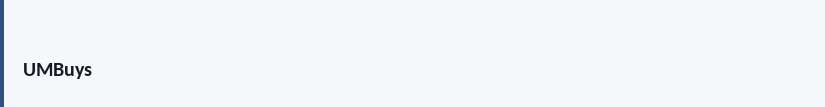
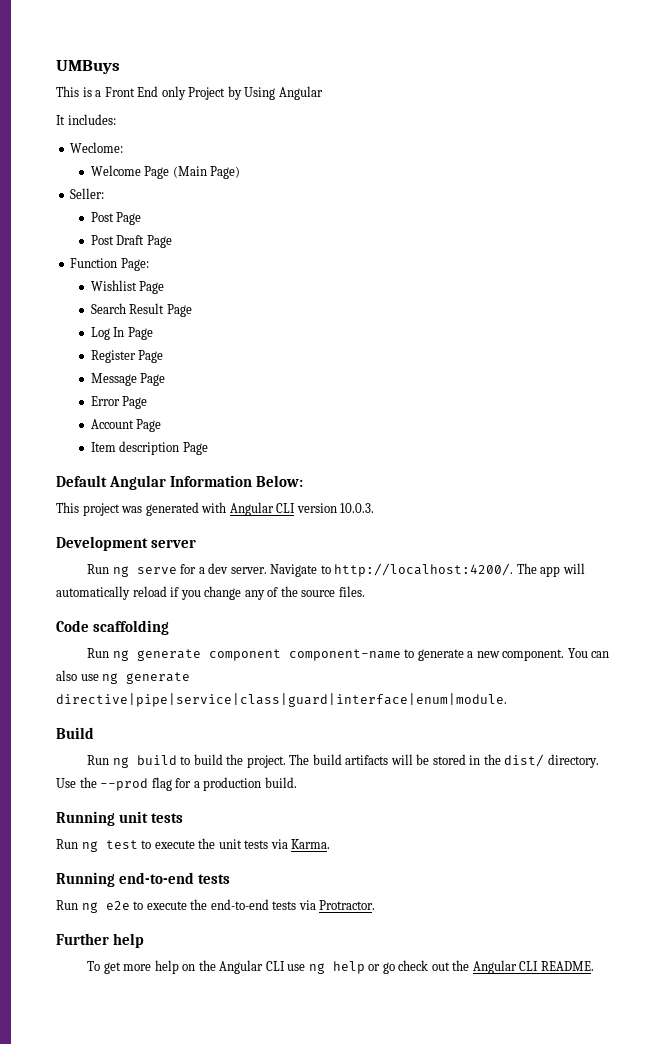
(92, 71) none -> [56,86,323,100] [56,114,116,125] [70,142,124,153] [90,165,241,179] [70,188,105,199] [90,212,142,225] [90,235,172,248] [70,258,149,271] [90,280,165,294] [90,303,192,317] [90,327,153,340] [90,350,164,363] [90,373,166,386] [90,396,148,409] [90,419,162,432] [90,441,208,455] [56,475,304,490] [56,502,375,516] [56,536,197,551] [87,563,585,577] [56,586,365,600] [56,620,170,635] [87,648,610,661] [56,670,191,684] [56,693,507,707] [56,727,94,739] [87,754,599,768] [56,777,297,791] [56,811,184,826] [56,838,331,852] [56,872,231,887] [56,899,376,913] [56,933,145,948] [87,960,594,974] // This is a Front End only Project by Using Angular // It includes: // Weclome: // Welcome Page (Main Page) // Seller: // Post Page // Post Draft Page // Function Page: // Wishlist Page // Search Result Page // Log In Page // Register Page // Message Page // Error Page // Account Page // Item description Page // Default Angular Information Below: // This project was generated with Angular CLI version 10.0.3. // Development server // Run ng serve for a dev server. Navigate to http://localhost:4200/. The app will automatically reload if you change any of the source files. // Code scaffolding // Run ng generate component component-name to generate a new component. You can also use ng generate directive|pipe|service|class|guard|interface|enum|module. // Build // Run ng build to build the project. The build artifacts will be stored in the dist/ directory. Use the --prod flag for a production build. // Running unit tests // Run ng test to execute the unit tests via Karma. // Running end-to-end tests // Run ng e2e to execute the end-to-end tests via Protractor. // Further help // To get more help on the Angular CLI use ng help or go check out the Angular CLI README.

